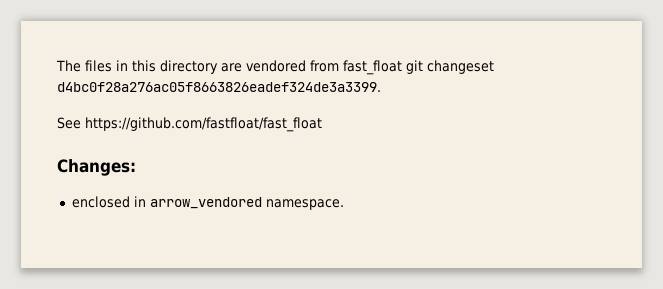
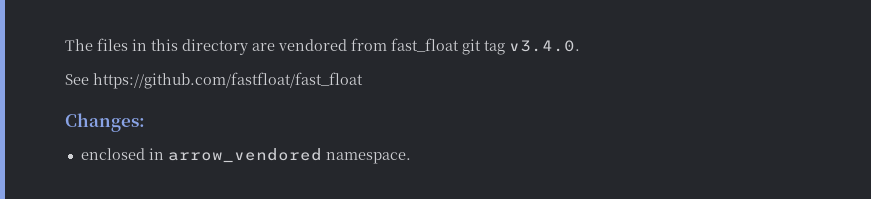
[427,60,494,74] [57,82,381,92] changeset d4bc0f28a276ac05f8663826eadef324de3a3399. -> [484,40,580,55] tag v3.4.0.

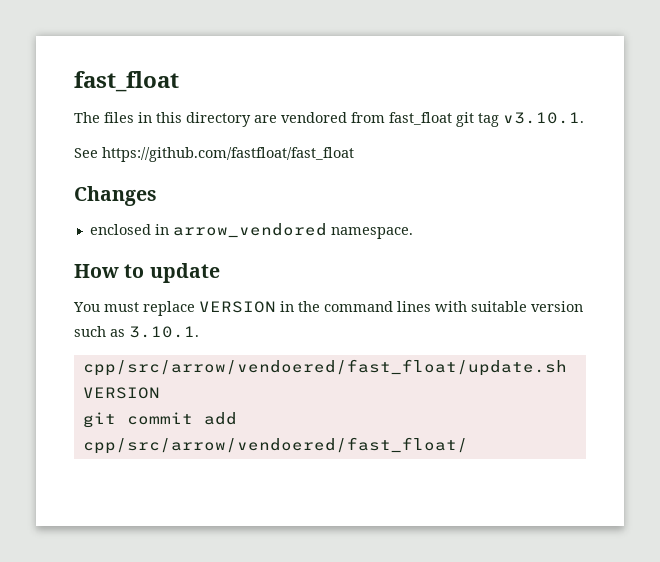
(65, 45) none -> [74,71,179,92] fast_float //
[509,40,580,52] v3.4.0. -> [503,112,584,124] v3.10.1.
[65,113,145,132] Changes: -> [74,186,157,206] Changes
(411, 158) none -> [74,263,220,283] [73,301,583,316] [74,326,199,338] [82,359,567,376] [82,387,160,399] [82,412,237,428] [82,437,468,454] // How to update // You must replace VERSION in the command lines with suitable version such as 3.10.1. // cpp/src/arrow/vendoered/fast_float/update.sh VERSION // git commit add cpp/src/arrow/vendoered/fast_float/

